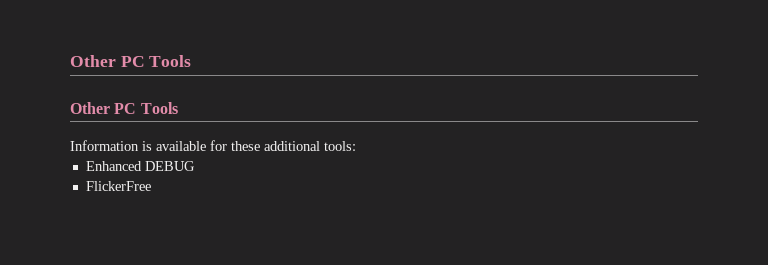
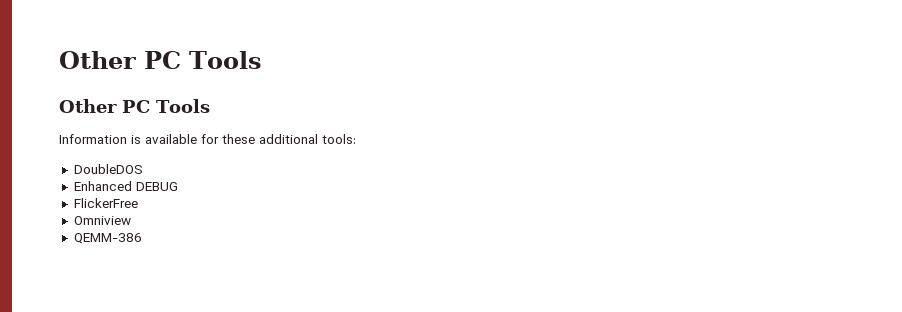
(356, 146) none -> [73,164,143,174] // DoubleDOS
(151, 186) none -> [73,216,131,225] [73,233,142,244] // Omniview // QEMM-386

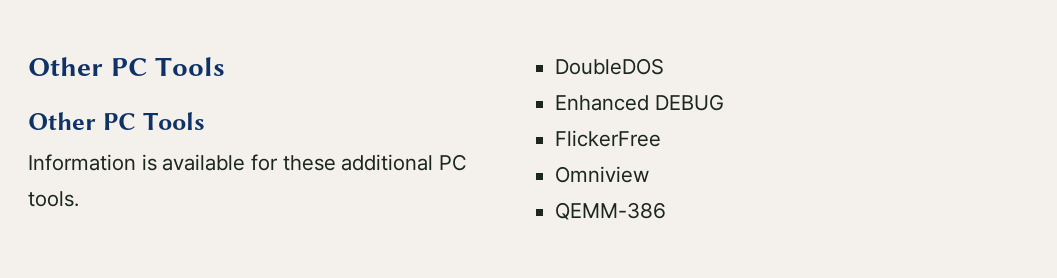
[322,134,356,144] tools: -> [439,154,468,171] [28,191,79,207] PC tools.

